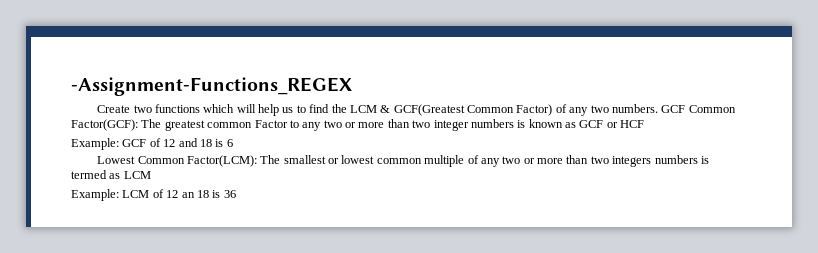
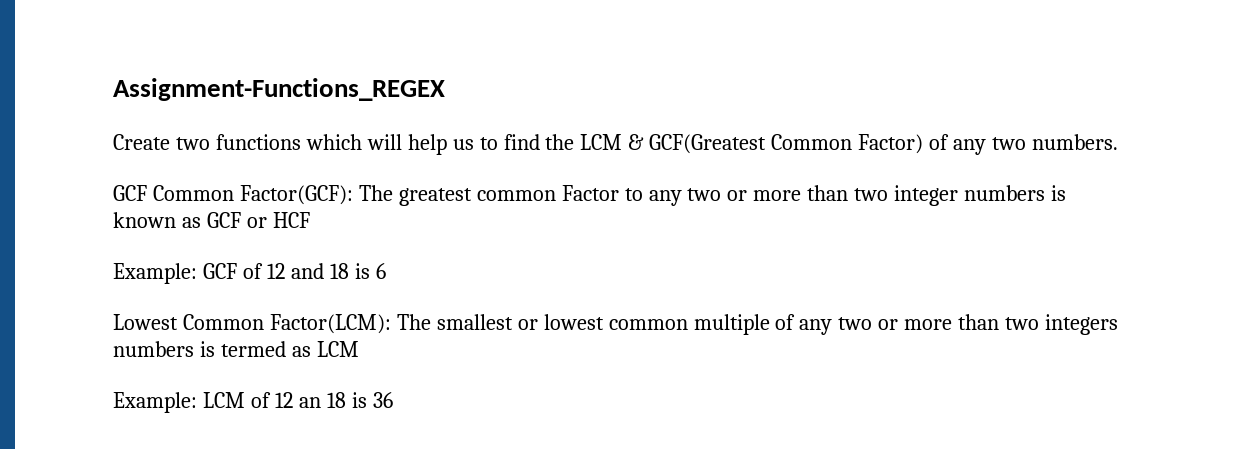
[71,77,352,96] -Assignment-Functions_REGEX -> [113,78,445,101] Assignment-Functions_REGEX
(658, 108) none -> (1118, 142) //

